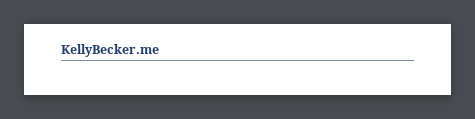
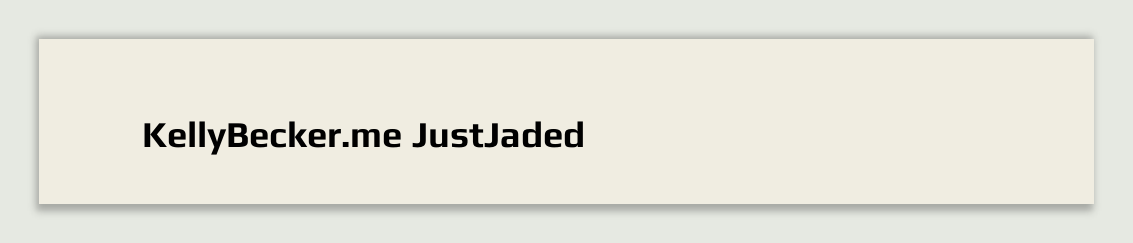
(159, 50) none -> [411,121,585,148] JustJaded

